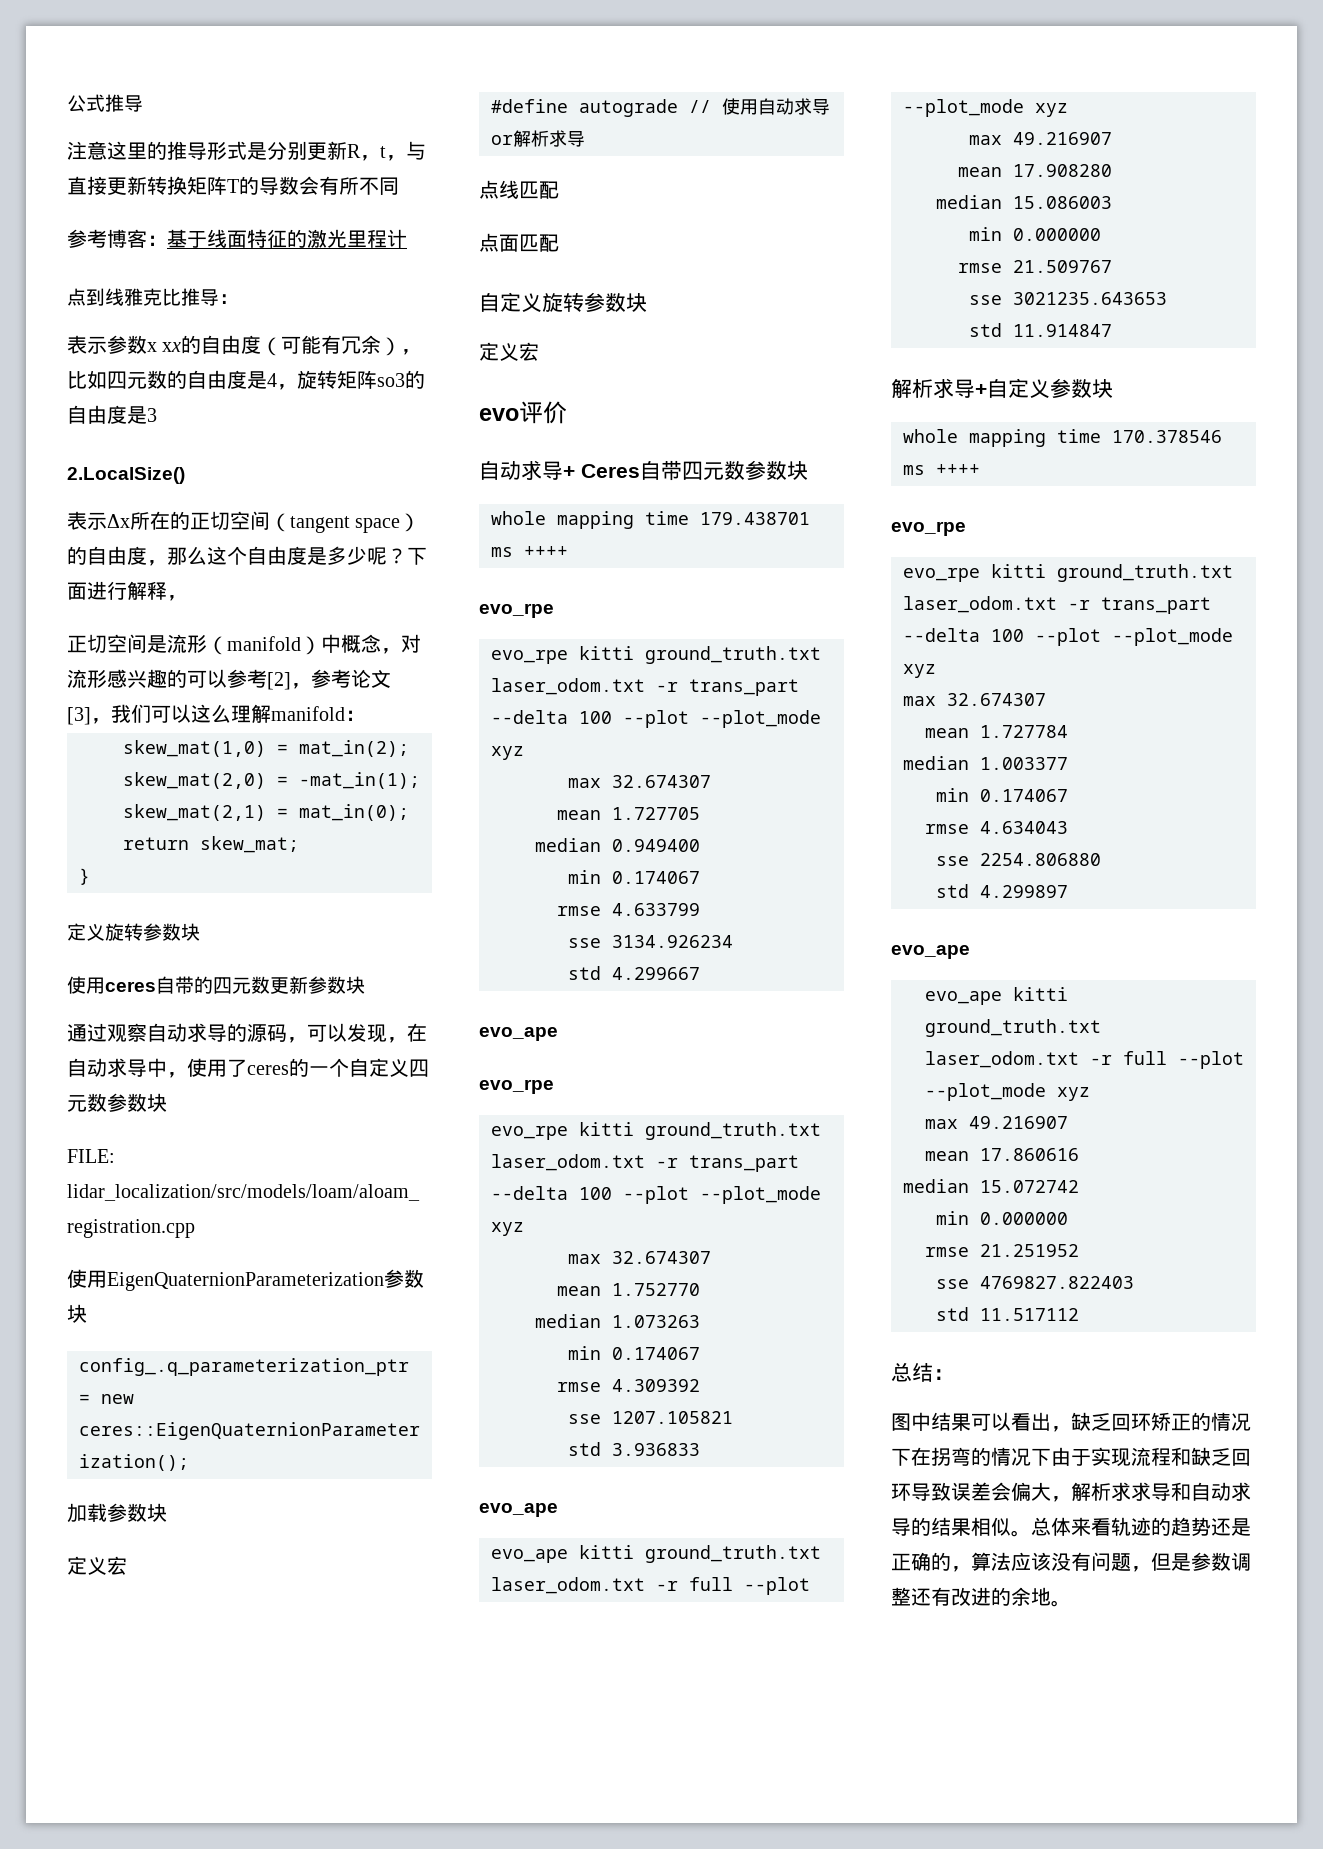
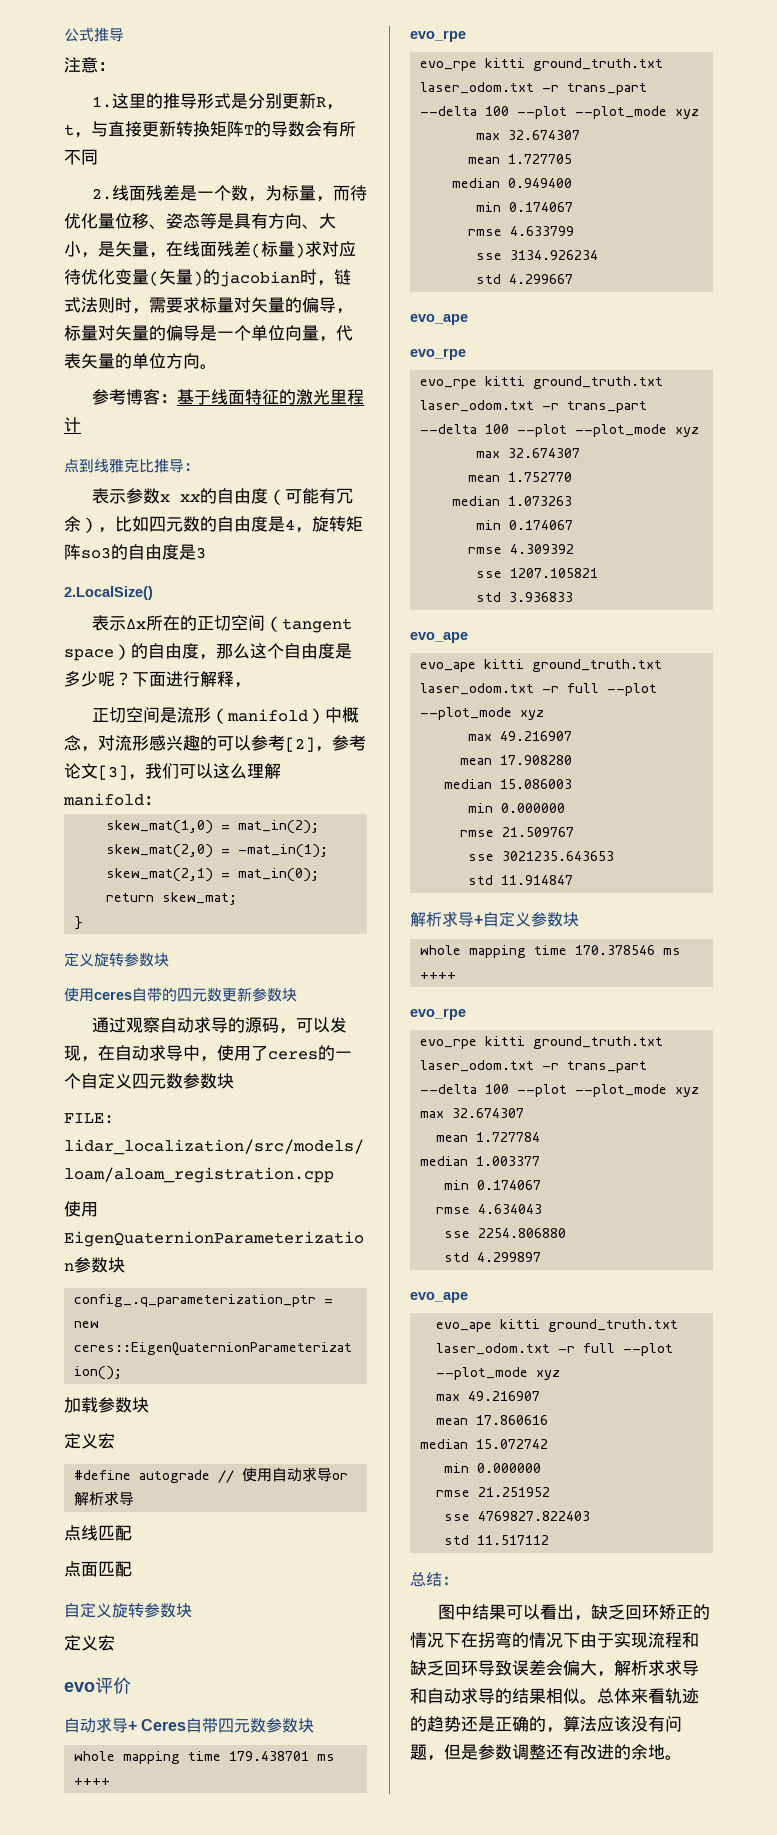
(107, 150) none -> [98,62,115,71] [91,96,112,108] ： // 1.
(399, 186) none -> [91,185,367,202] [64,213,336,229] [64,241,356,258] [64,269,351,287] [64,297,353,314] [64,325,353,342] [64,353,217,369] // 2.线面残差是一个数，为标量，而待优化量位移、姿态等是具有方向、大小，是矢量，在线面残差(标量)求对应待优化变量(矢量)的jacobian时，链式法则时，需要求标量对矢量的偏导，标量对矢量的偏导是一个单位向量，代表矢量的单位方向。

